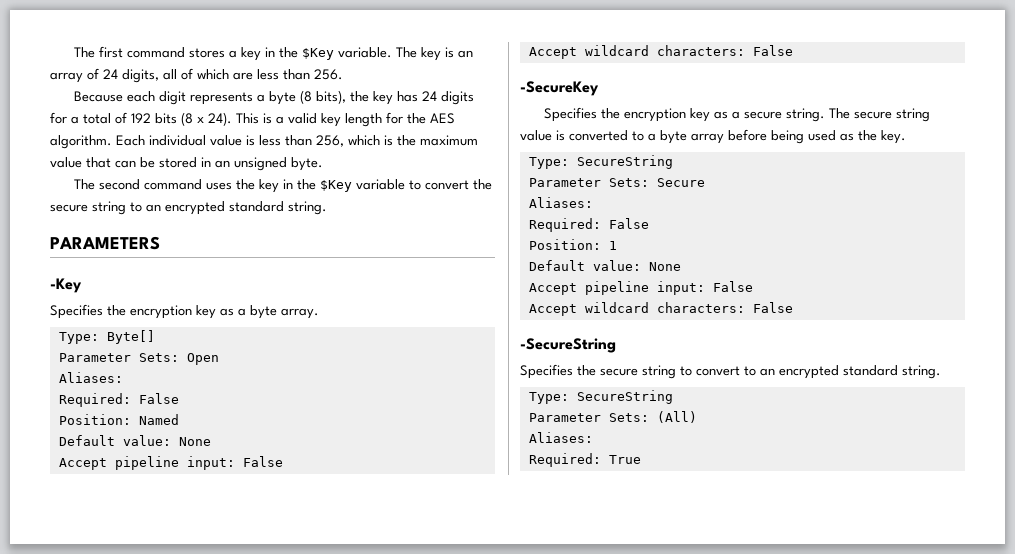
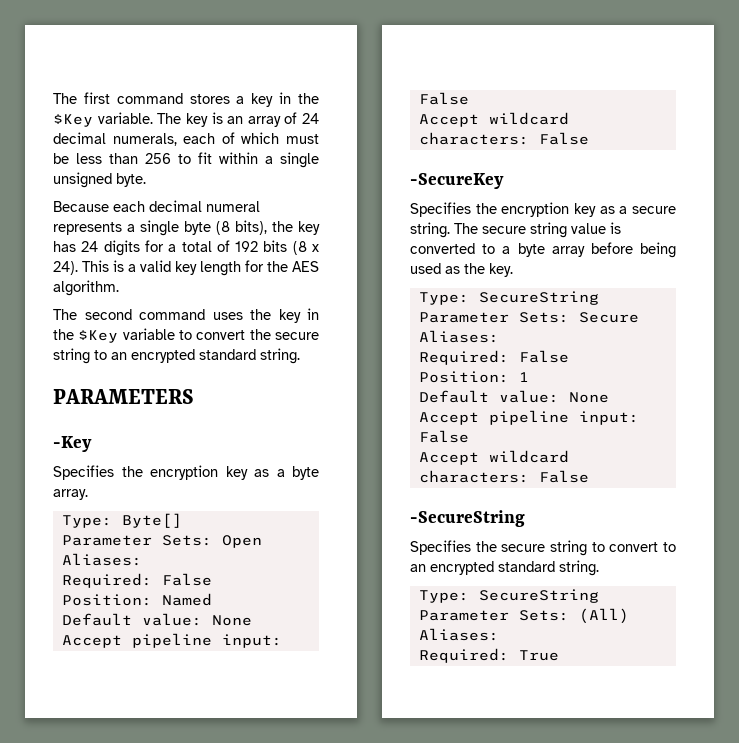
[122,68,343,83] digits, all of which are less than 256. -> [53,132,319,146] [53,152,319,168] [53,172,146,188] decimal numerals, each of which must be less than 256 to fit within a single unsigned byte.
[159,91,187,105] digit -> [149,200,260,212] decimal numeral
(266, 98) none -> [140,220,179,236] single
[116,135,478,147] [50,157,323,171] Each individual value is less than 256, which is the maximum value that can be stored in an unsigned byte. -> (119, 288) none

